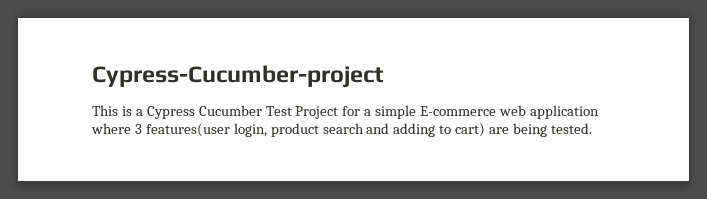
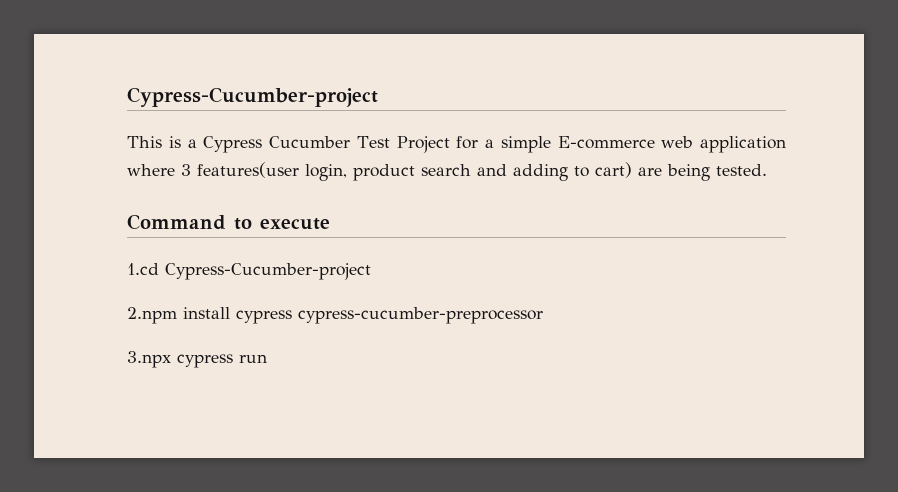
(592, 128) none -> [127,214,330,230] [127,263,371,280] [127,307,543,324] [127,351,267,368] // Command to execute // 1.cd Cypress-Cucumber-project // 2.npm install cypress cypress-cucumber-preprocessor // 3.npx cypress run

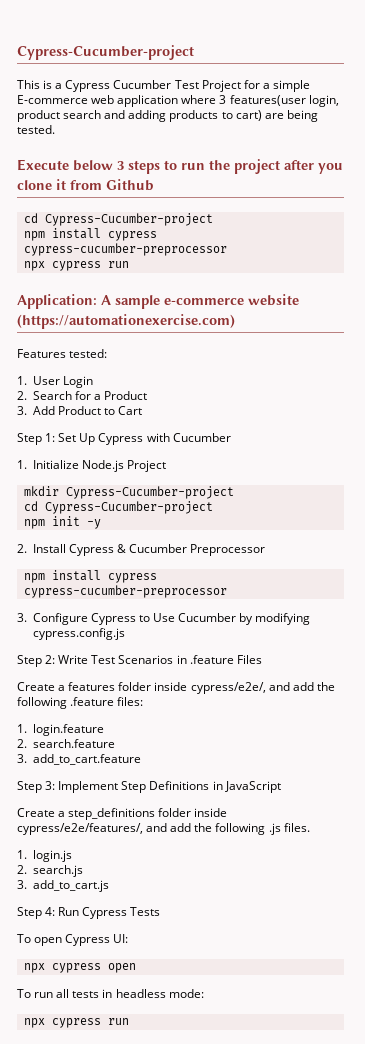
(568, 172) none -> [169,110,219,122] products
[127,214,330,230] [127,263,371,280] [127,307,543,324] [127,351,267,368] Command to execute // 1.cd Cypress-Cucumber-project // 2.npm install cypress cypress-cucumber-preprocessor // 3.npx cypress run -> [17,159,343,174] [17,179,154,191] [23,213,213,226] [23,228,157,241] [23,243,227,256] [23,261,129,271] [17,294,299,309] [17,314,235,329] [17,349,108,358] [17,376,93,388] [17,391,148,400] [17,406,143,415] [17,433,231,445] [17,460,166,472] [23,486,234,499] [23,501,213,514] [23,516,101,529] [17,544,266,556] [23,570,157,583] [23,585,227,598] [17,613,311,625] [32,628,125,640] [17,655,262,667] [17,682,335,694] [17,697,144,709] [17,724,104,736] [17,739,115,748] [17,754,141,765] [17,781,281,793] [17,808,228,820] [17,823,310,835] [17,850,72,862] [17,865,83,877] [17,880,109,892] [17,907,161,919] [17,934,129,946] [23,963,136,973] [17,989,204,998] [23,1018,129,1028] Execute below 3 steps to run the project after you clone it from Github // cd Cypress-Cucumber-project // npm install cypress cypress-cucumber-preprocessor // npx cypress run // Application: A sample e-commerce website (https://automationexercise.com) // Features tested: // 1. User Login // 2. Search for a Product // 3. Add Product to Cart // Step 1: Set Up Cypress with Cucumber // 1. Initialize Node.js Project // mkdir Cypress-Cucumber-project // cd Cypress-Cucumber-project // npm init -y // 2. Install Cypress & Cucumber Preprocessor // npm install cypress cypress-cucumber-preprocessor // 3. Configure Cypress to Use Cucumber by modifying cypress.config.js // Step 2: Write Test Scenarios in .feature Files // Create a features folder inside cypress/e2e/, and add the following .feature files: // 1. login.feature // 2. search.feature // 3. add_to_cart.feature // Step 3: Implement Step Definitions in JavaScript // Create a step_definitions folder inside cypress/e2e/features/, and add the following .js files. // 1. login.js // 2. search.js // 3. add_to_cart.js // Step 4: Run Cypress Tests // To open Cypress UI: // npx cypress open // To run all tests in headless mode: // npx cypress run

